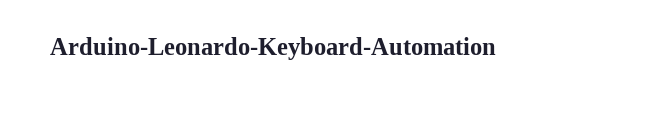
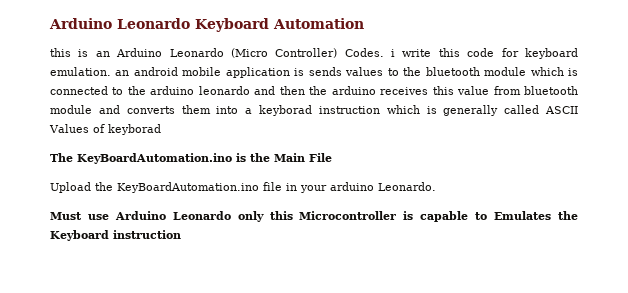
[50,37,496,60] Arduino-Leonardo-Keyboard-Automation -> [49,18,364,32] [50,48,578,59] [50,67,578,78] [50,86,578,95] [50,105,578,116] [49,124,161,135] [50,153,332,164] [50,182,436,193] [50,211,579,222] [50,230,181,241] Arduino Leonardo Keyboard Automation // this is an Arduino Leonardo (Micro Controller) Codes. i write this code for keyboard emulation. an android mobile application is sends values to the bluetooth module which is connected to the arduino leonardo and then the arduino receives this value from bluetooth module and converts them into a keyborad instruction which is generally called ASCII Values of keyborad // The KeyBoardAutomation.ino is the Main File // Upload the KeyBoardAutomation.ino file in your arduino Leonardo. // Must use Arduino Leonardo only this Microcontroller is capable to Emulates the Keyboard instruction

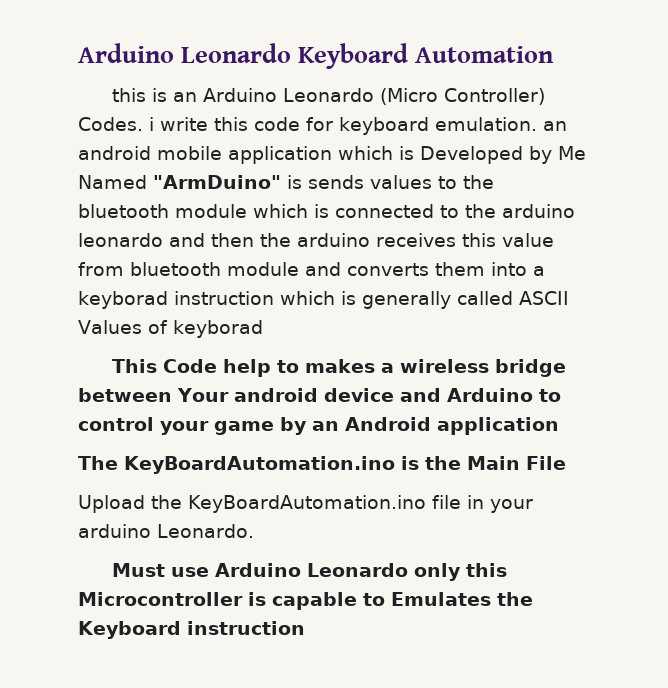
(290, 72) none -> [338,146,586,164] [78,175,281,189] which is Developed by Me Named "ArmDuino"
(161, 129) none -> [111,359,566,377] [78,388,561,402] [78,417,559,435] // This Code help to makes a wireless bridge between Your android device and Arduino to control your game by an Android application

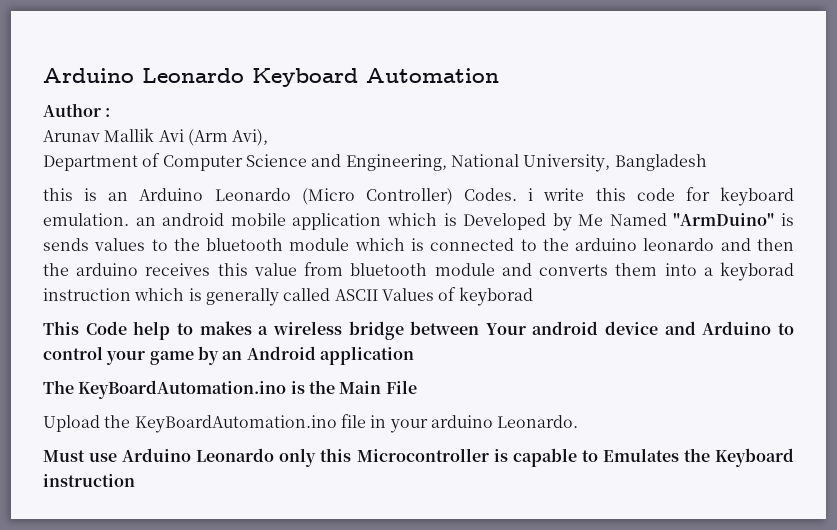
(555, 54) none -> [43,103,111,117] [43,128,269,146] [43,153,707,172] // Author : // Arunav Mallik Avi (Arm Avi), // Department of Computer Science and Engineering, National University, Bangladesh

